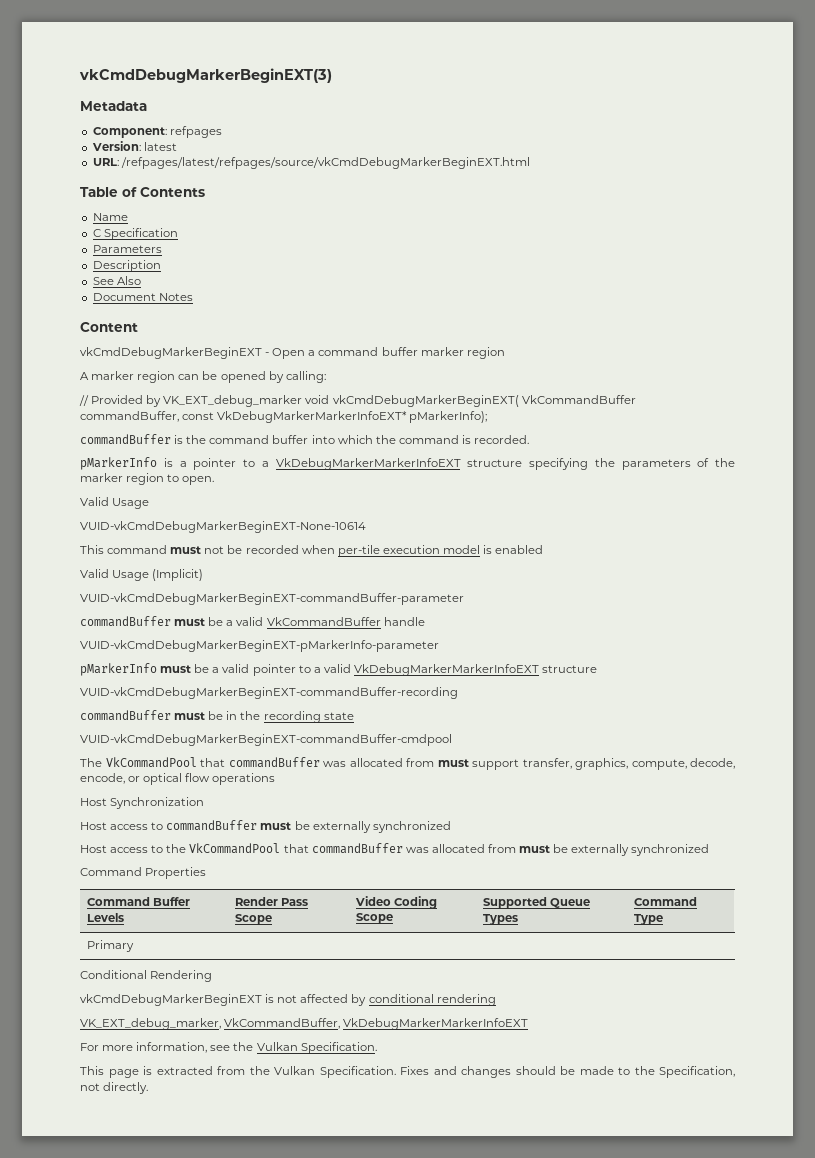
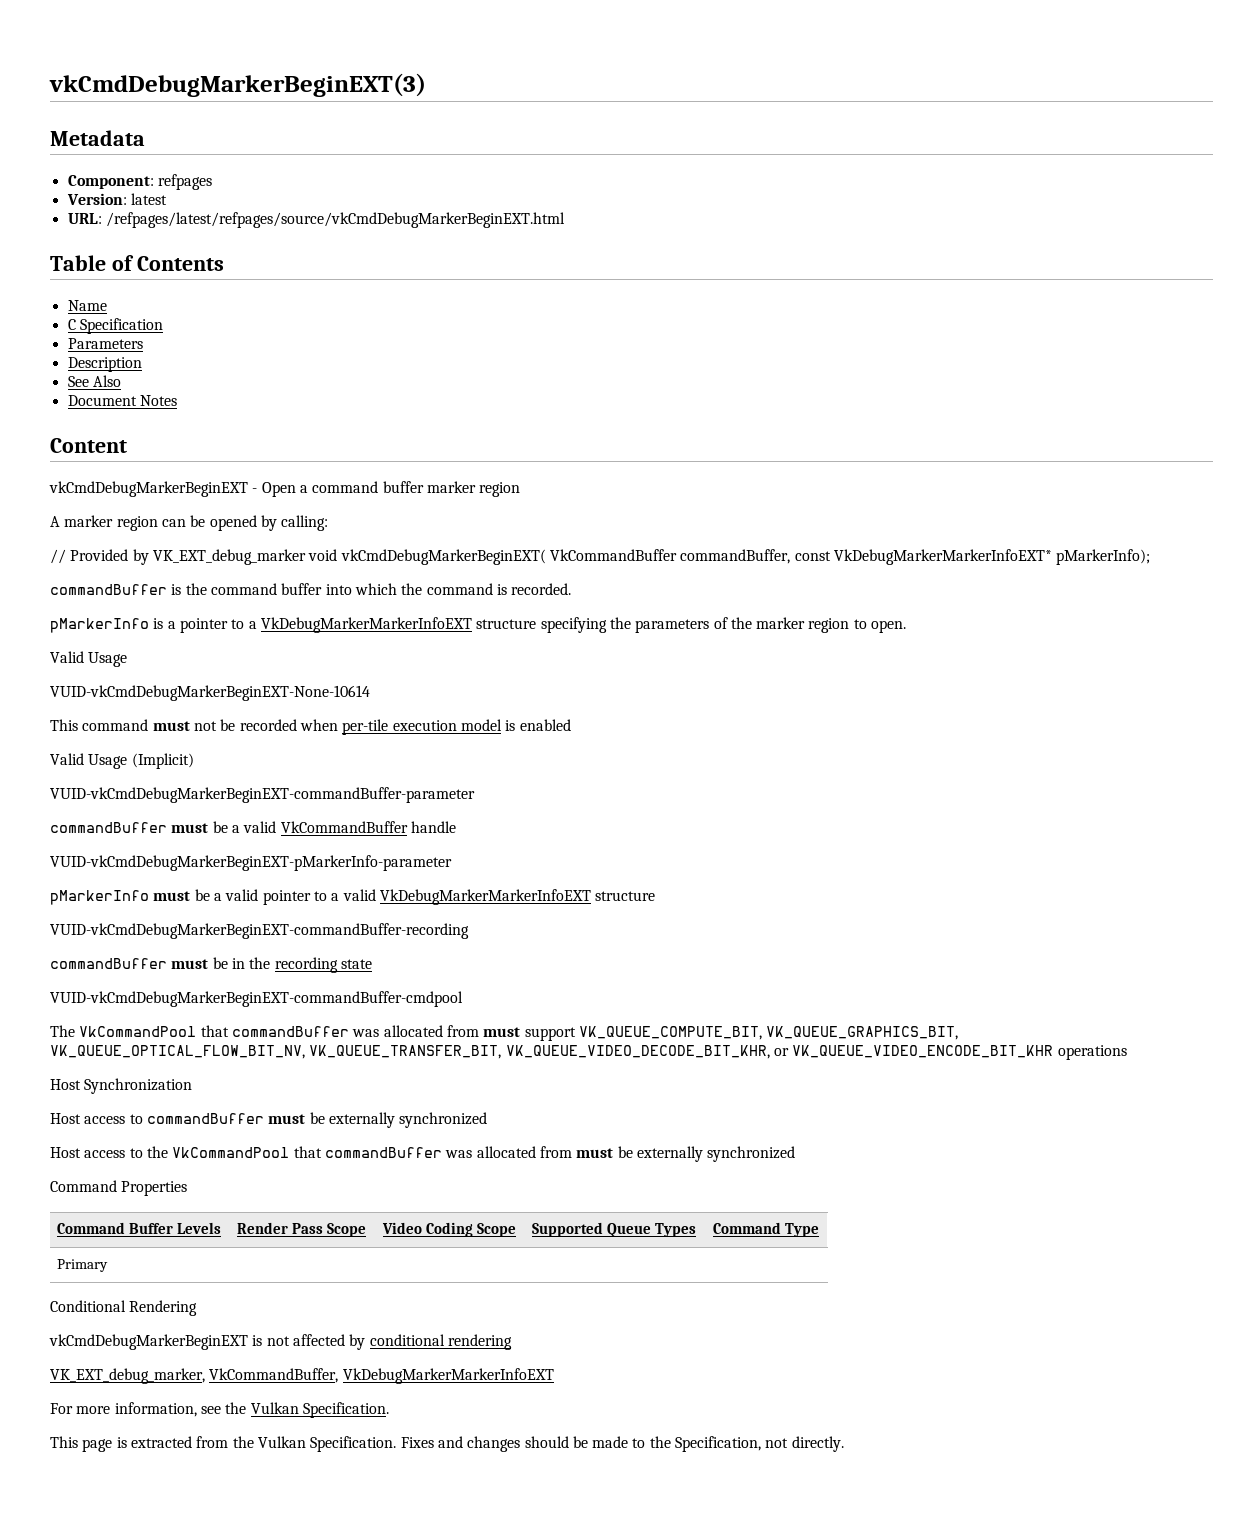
[522,758,735,770] [80,773,211,785] transfer, graphics, compute, decode, encode, or optical flow -> [578,1026,959,1040] [50,1045,1054,1059] VK_QUEUE_COMPUTE_BIT, VK_QUEUE_GRAPHICS_BIT, VK_QUEUE_OPTICAL_FLOW_BIT_NV, VK_QUEUE_TRANSFER_BIT, VK_QUEUE_VIDEO_DECODE_BIT_KHR, or VK_QUEUE_VIDEO_ENCODE_BIT_KHR

